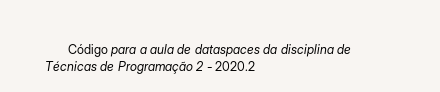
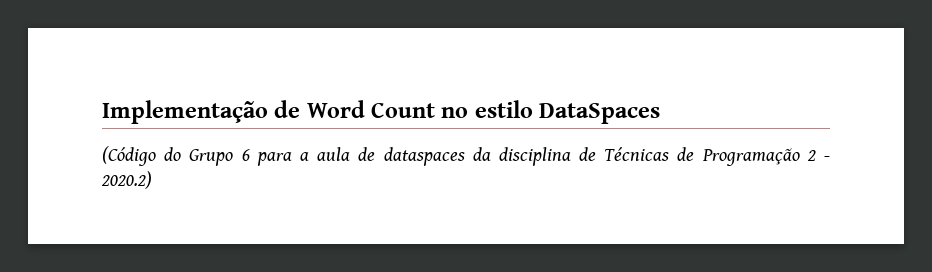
[67,44,108,57] Código -> [102,100,661,124] [102,146,250,166] Implementação de Word Count no estilo DataSpaces // (Código do Grupo 6
[214,61,255,71] 2020.2 -> [101,171,152,189] 2020.2)

